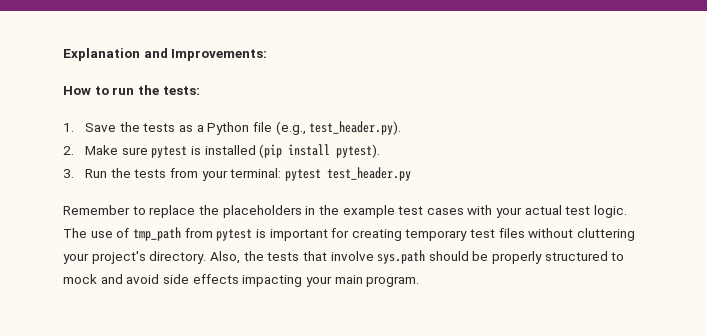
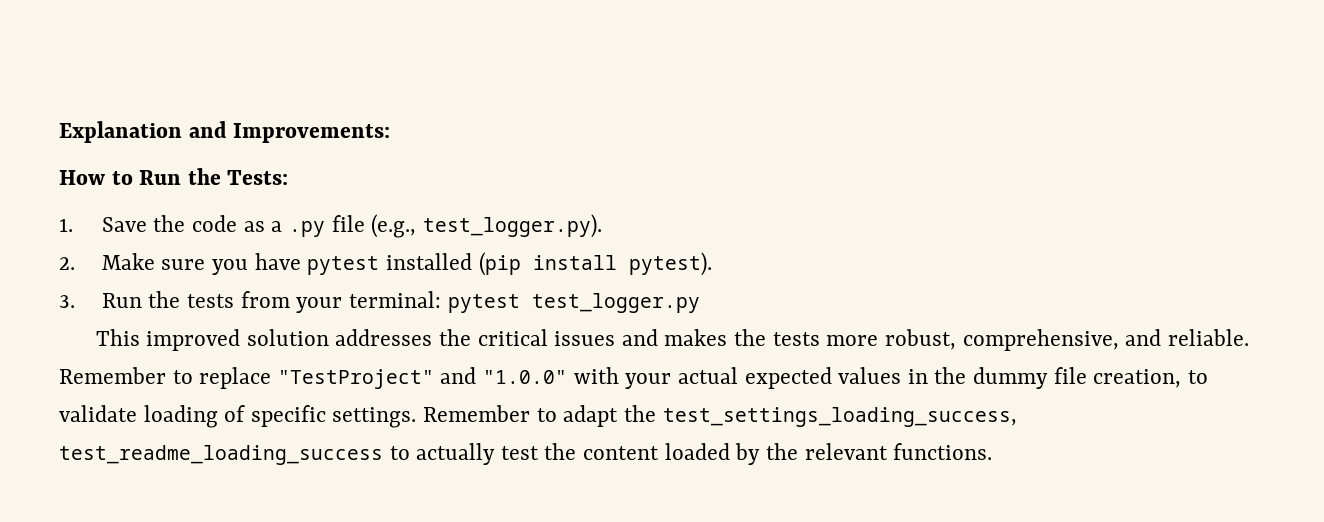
[112,85,200,95] run the tests: -> [139,168,289,185] Run the Tests:
[143,123,176,132] tests -> [192,215,238,232] code
[207,122,250,135] Python -> [288,221,325,237] .py
[309,121,402,135] test_header.py). -> [422,214,602,238] test_logger.py).
[151,146,202,158] pytest is -> [212,253,380,275] you have pytest
[326,167,411,181] [63,205,628,218] [63,227,636,241] [63,250,625,264] [63,274,420,287] test_header.py // Remember to replace the placeholders in the example test cases with your actual test logic. The use of tmp_path from pytest is important for creating temporary test files without cluttering your project's directory. Also, the tests that involve sys.path should be properly structured to mock and avoid side effects impacting your main program. -> [531,293,700,313] [95,329,1249,351] [59,367,1208,389] [59,405,1017,428] [59,443,993,465] test_logger.py // This improved solution addresses the critical issues and makes the tests more robust, comprehensive, and reliable. Remember to replace "TestProject" and "1.0.0" with your actual expected values in the dummy file creation, to validate loading of specific settings. Remember to adapt the test_settings_loading_success, test_readme_loading_success to actually test the content loaded by the relevant functions.

